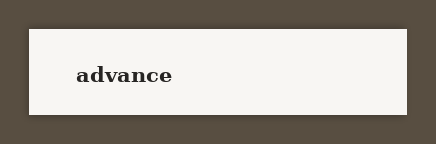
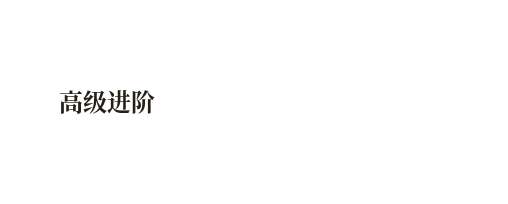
[76,66,172,82] advance -> [59,90,155,114] 高级进阶

